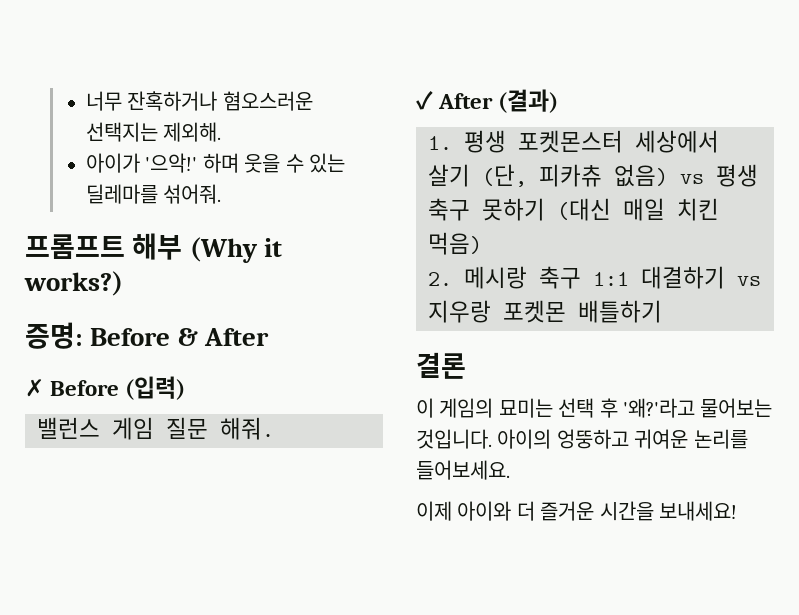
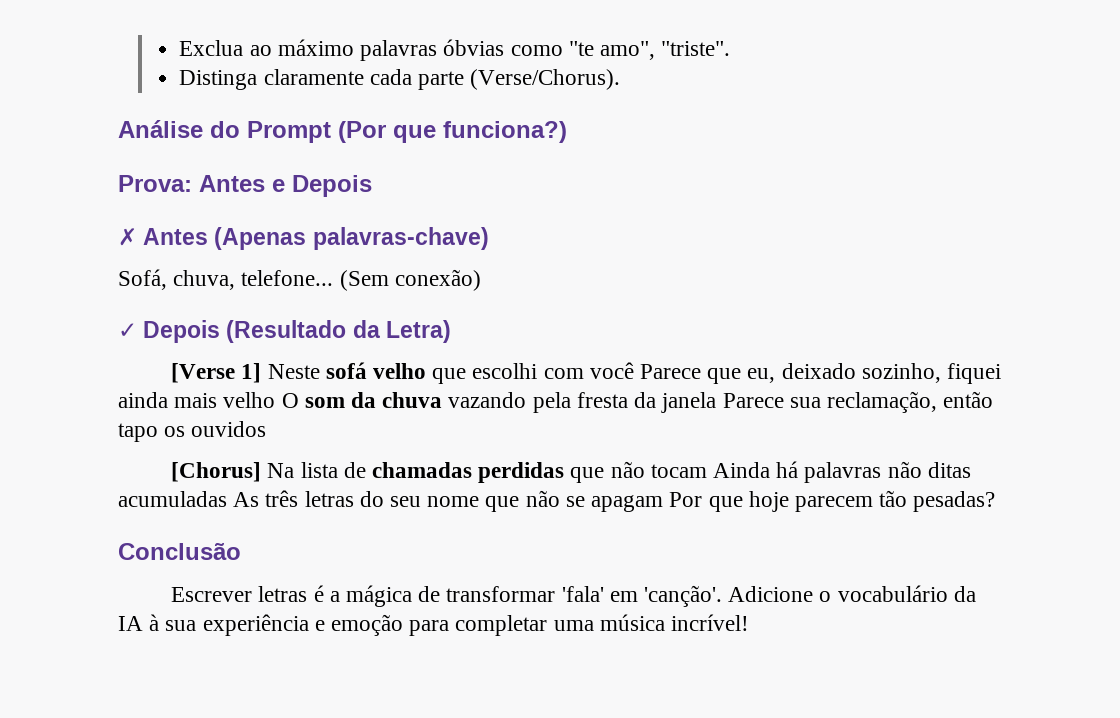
[85,91,313,111] [85,122,222,142] [85,153,345,173] [85,184,222,204] [25,233,282,263] [24,271,123,296] [25,322,269,349] [25,376,186,400] [37,417,274,440] [416,89,559,113] [428,130,719,153] [428,164,758,187] [428,198,719,221] [428,232,482,255] [428,266,761,289] [428,300,662,323] [416,352,466,379] [416,398,773,418] [416,429,748,449] [416,460,510,480] [416,501,737,521] 너무 잔혹하거나 혐오스러운 선택지는 제외해. // 아이가 '으악!' 하며 웃을 수 있는 딜레마를 섞어줘. // 프롬프트 해부 (Why it works?) // 증명: Before & After // ✗ Before (입력) // 밸런스 게임 질문 해줘. // ✓ After (결과) // 1. 평생 포켓몬스터 세상에서 살기 (단, 피카츄 없음) vs 평생 축구 못하기 (대신 매일 치킨 먹음) // 2. 메시랑 축구 1:1 대결하기 vs 지우랑 포켓몬 배틀하기 // 결론 // 이 게임의 묘미는 선택 후 '왜?'라고 물어보는 것입니다. 아이의 엉뚱하고 귀여운 논리를 들어보세요. // 이제 아이와 더 즐거운 시간을 보내세요! -> [179,39,731,61] [179,69,621,90] [118,120,567,143] [118,175,372,197] [118,227,489,250] [118,269,481,291] [118,320,451,343] [171,362,1002,384] [118,391,994,413] [118,421,267,442] [171,461,971,483] [118,490,996,512] [118,542,241,560] [171,585,976,607] [118,614,750,636] Exclua ao máximo palavras óbvias como "te amo", "triste". // Distinga claramente cada parte (Verse/Chorus). // Análise do Prompt (Por que funciona?) // Prova: Antes e Depois // ✗ Antes (Apenas palavras-chave) // Sofá, chuva, telefone... (Sem conexão) // ✓ Depois (Resultado da Letra) // [Verse 1] Neste sofá velho que escolhi com você Parece que eu, deixado sozinho, fiquei ainda mais velho O som da chuva vazando pela fresta da janela Parece sua reclamação, então tapo os ouvidos // [Chorus] Na lista de chamadas perdidas que não tocam Ainda há palavras não ditas acumuladas As três letras do seu nome que não se apagam Por que hoje parecem tão pesadas? // Conclusão // Escrever letras é a mágica de transformar 'fala' em 'canção'. Adicione o vocabulário da IA à sua experiência e emoção para completar uma música incrível!

